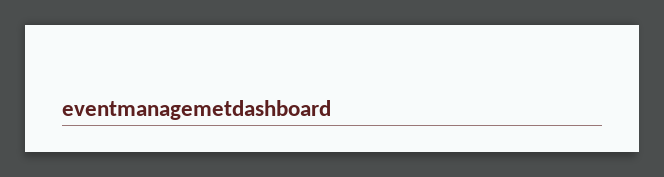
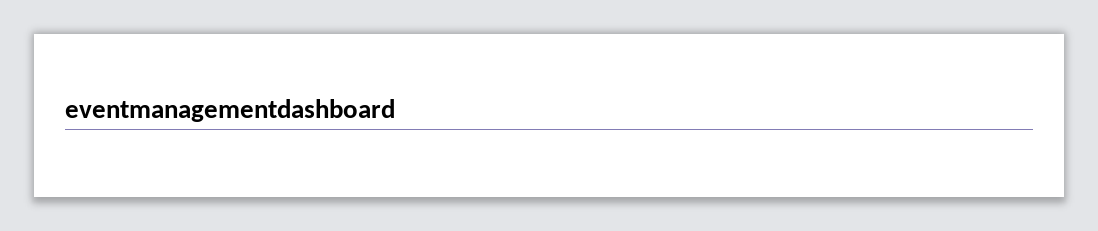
[62,100,331,120] eventmanagemetdashboard -> [65,99,395,122] eventmanagementdashboard

